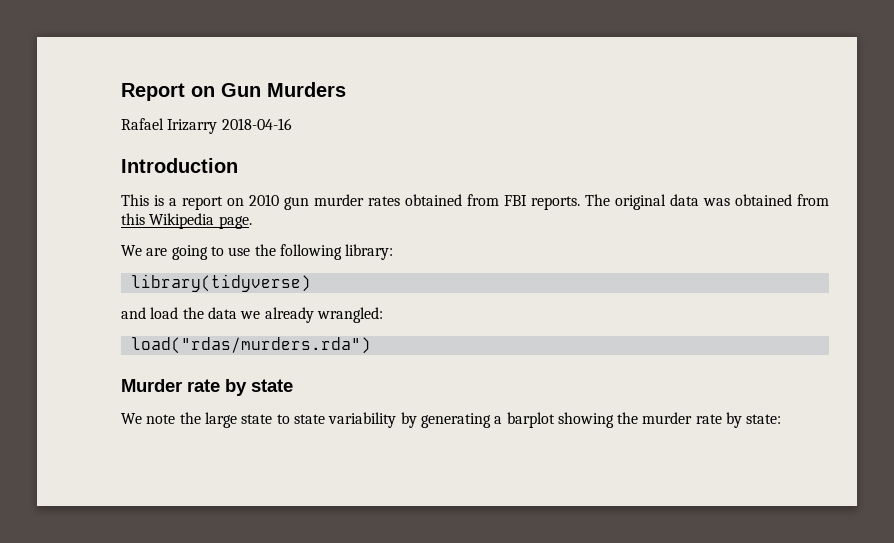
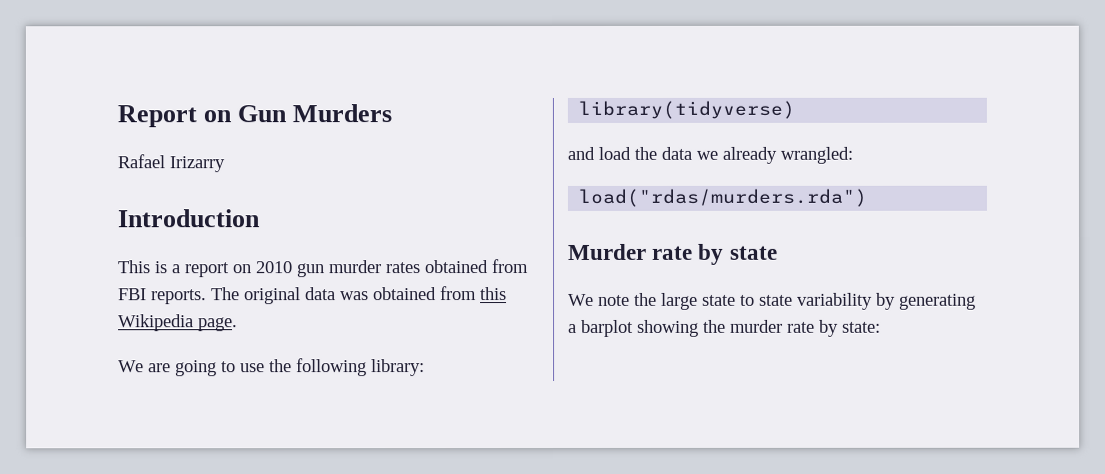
[221,118,292,130] 2018-04-16 -> (225, 164) none

